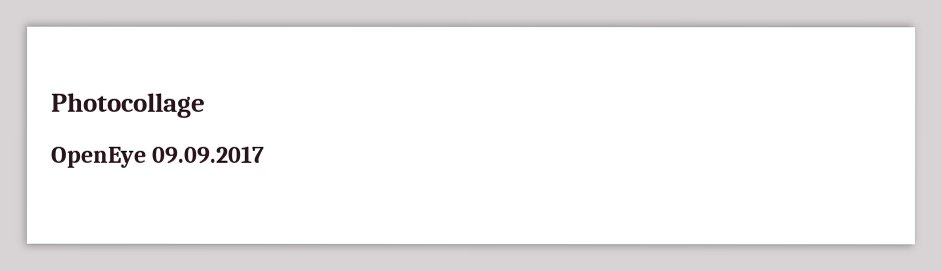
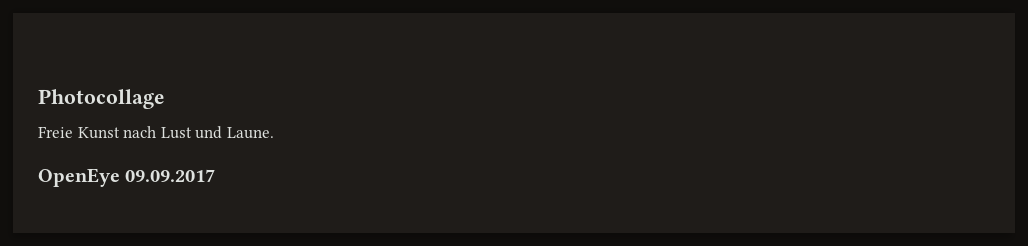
(206, 105) none -> [38,126,274,139] // Freie Kunst nach Lust und Laune.

